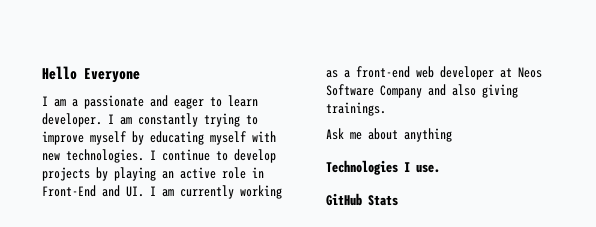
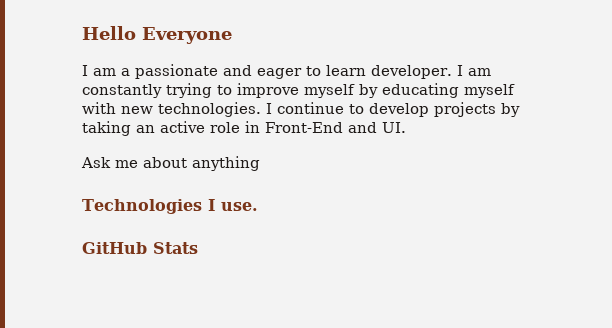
[114,167,156,181] playing -> [82,121,131,136] taking
[150,185,282,199] [326,66,542,80] [326,84,518,98] [326,102,386,116] I am currently working as a front-end web developer at Neos Software Company and also giving trainings. -> (406, 127) none

